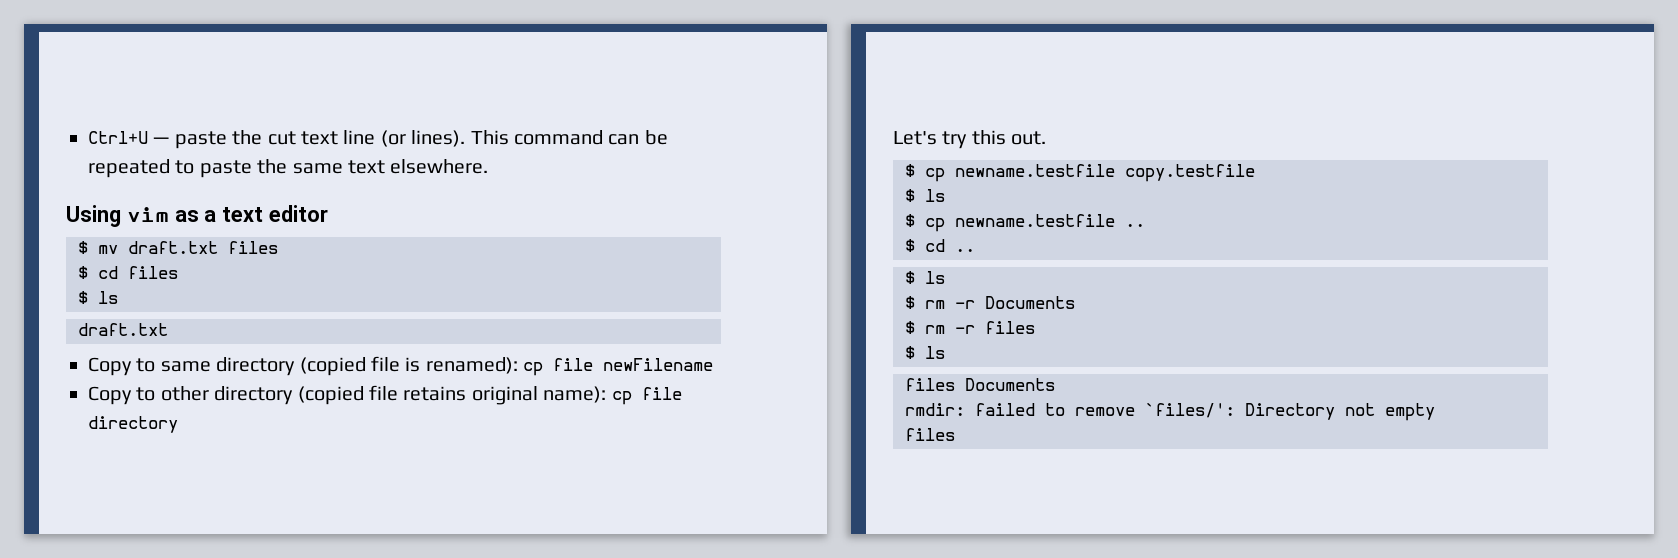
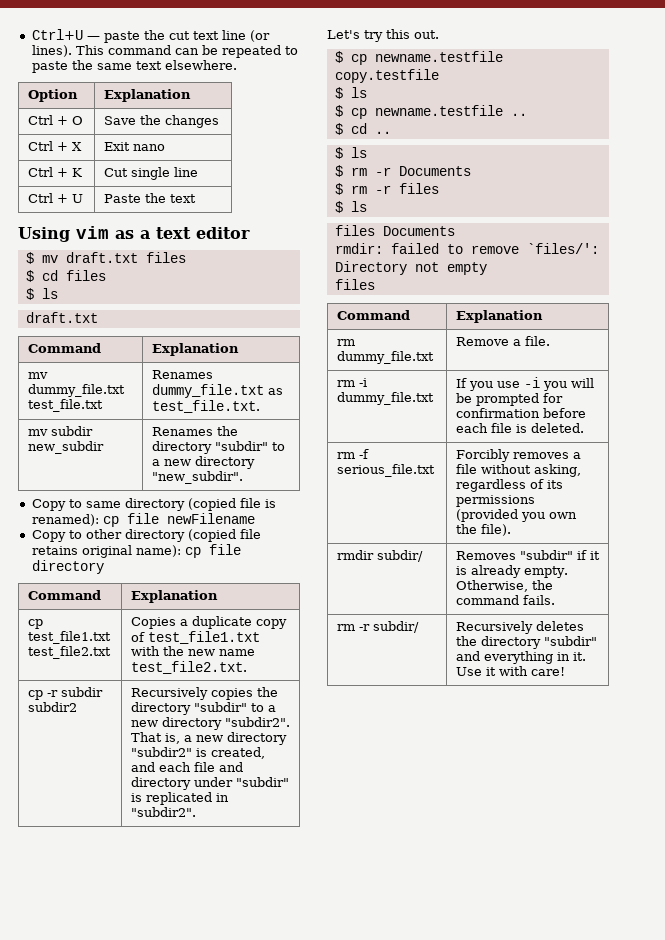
(489, 166) none -> [27,89,78,102] [103,89,191,102] [27,115,83,125] [103,115,219,128] [27,141,82,151] [103,142,165,151] [27,167,82,177] [103,167,198,180] [27,193,83,203] [103,193,196,203] // Option | Explanation // Ctrl + O | Save the changes // Ctrl + X | Exit nano // Ctrl + K | Cut single line // Ctrl + U | Paste the text
(168, 329) none -> [27,343,101,353] [151,343,239,356] [27,372,48,379] [27,384,125,397] [27,399,103,412] [151,370,213,379] [151,384,283,398] [151,400,260,413] [27,426,93,436] [27,441,104,454] [151,426,238,436] [151,441,285,454] [151,456,255,469] [151,471,243,484] // Command | Explanation // mv dummy_file.txt test_file.txt | Renames dummy_file.txt as test_file.txt. // mv subdir new_subdir | Renames the directory "subdir" to a new directory "new_subdir".
(178, 424) none -> [27,590,101,600] [130,590,218,603] [27,619,43,629] [27,631,111,644] [27,646,111,659] [130,616,287,629] [130,631,260,644] [130,646,255,656] [130,661,247,674] [27,687,103,700] [27,702,77,712] [130,687,278,700] [130,702,276,715] [130,717,290,730] [130,732,287,745] [130,747,265,759] [130,762,243,772] [130,777,289,790] [130,792,229,805] [130,807,196,817] // Command | Explanation // cp test_file1.txt test_file2.txt | Copies a duplicate copy of test_file1.txt with the new name test_file2.txt. // cp -r subdir subdir2 | Recursively copies the directory "subdir" to a new directory "subdir2". That is, a new directory "subdir2" is created, and each file and directory under "subdir" is replicated in "subdir2".
(955, 434) none -> [336,310,410,320] [455,310,543,323] [336,339,355,346] [336,351,434,364] [455,336,550,346] [336,378,367,387] [336,392,434,405] [455,377,594,391] [455,393,563,406] [455,408,586,418] [455,423,584,433] [336,449,369,459] [336,464,435,477] [455,449,581,462] [455,464,581,477] [455,479,563,492] [455,495,535,507] [455,509,577,522] [455,524,511,536] [336,550,423,562] [455,550,600,560] [455,565,568,578] [455,580,553,592] [455,595,555,605] [336,621,419,633] [455,621,584,634] [455,636,597,649] [455,651,586,664] [455,666,565,676] // Command | Explanation // rm dummy_file.txt | Remove a file. // rm -i dummy_file.txt | If you use -i you will be prompted for confirmation before each file is deleted. // rm -f serious_file.txt | Forcibly removes a file without asking, regardless of its permissions (provided you own the file). // rmdir subdir/ | Removes "subdir" if it is already empty. Otherwise, the command fails. // rm -r subdir/ | Recursively deletes the directory "subdir" and everything in it. Use it with care!

